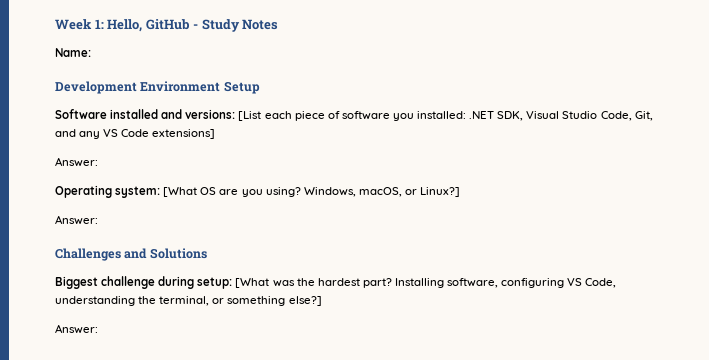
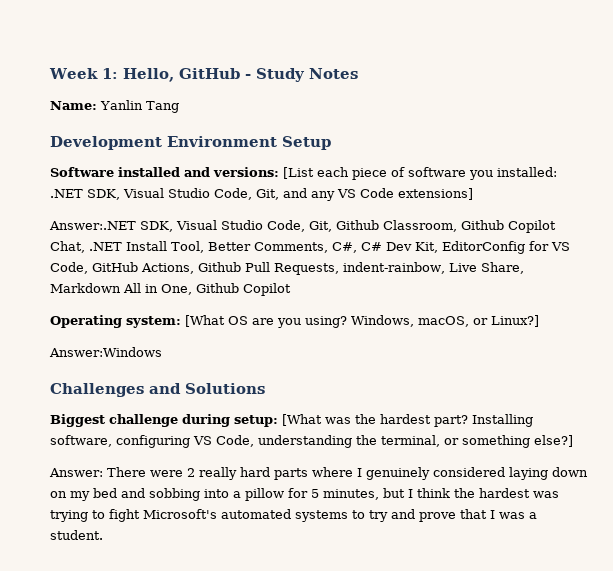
(91, 52) none -> [100,100,179,113] Yanlin Tang
[55,157,98,167] Answer: -> [49,220,556,233] [50,241,570,254] [50,262,524,275] [50,283,291,296] Answer:.NET SDK, Visual Studio Code, Git, Github Classroom, Github Copilot Chat, .NET Install Tool, Better Comments, C#, C# Dev Kit, EditorConfig for VS Code, GitHub Actions, Github Pull Requests, indent-rainbow, Live Share, Markdown All in One, Github Copilot
[55,215,98,225] Answer: -> [49,347,162,357] Answer:Windows
(98, 329) none -> [107,467,588,480] [50,488,559,501] [50,509,537,522] [50,530,103,540] There were 2 really hard parts where I genuinely considered laying down on my bed and sobbing into a pillow for 5 minutes, but I think the hardest was trying to fight Microsoft's automated systems to try and prove that I was a student.

